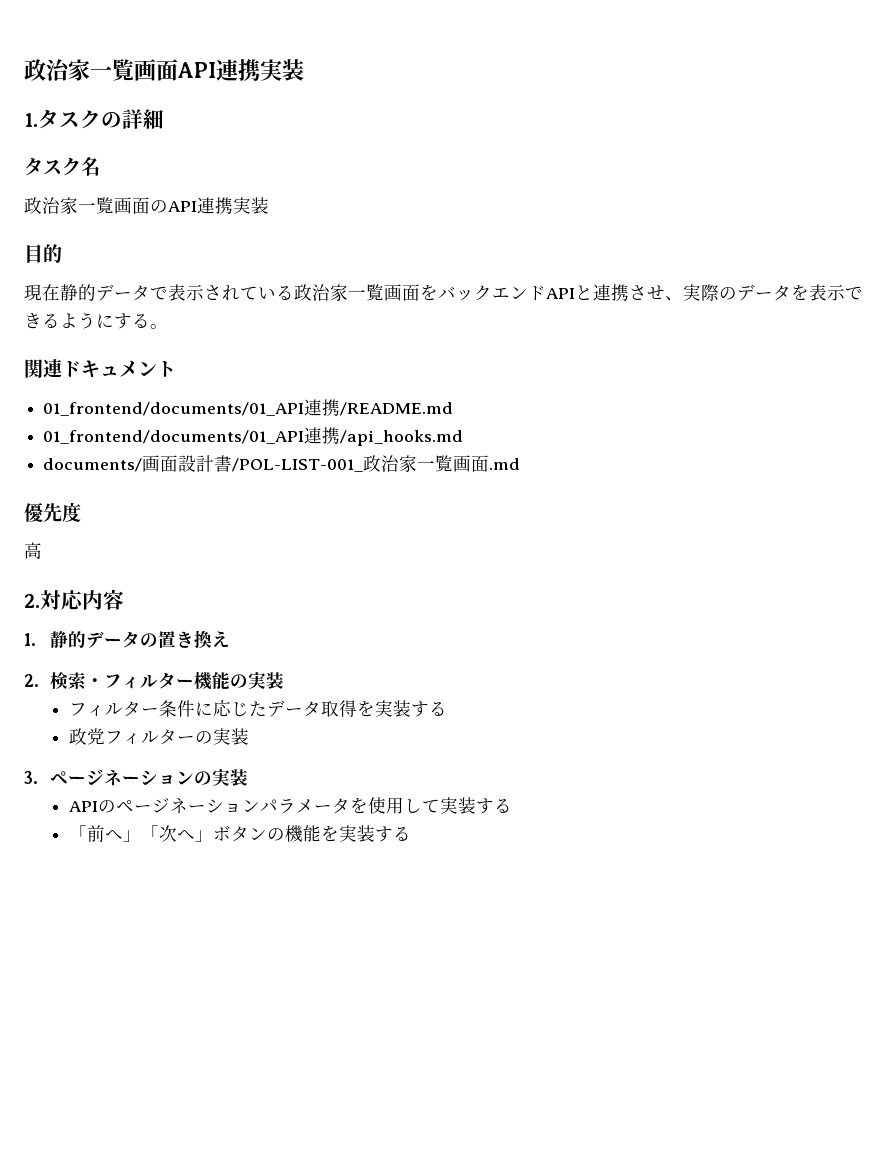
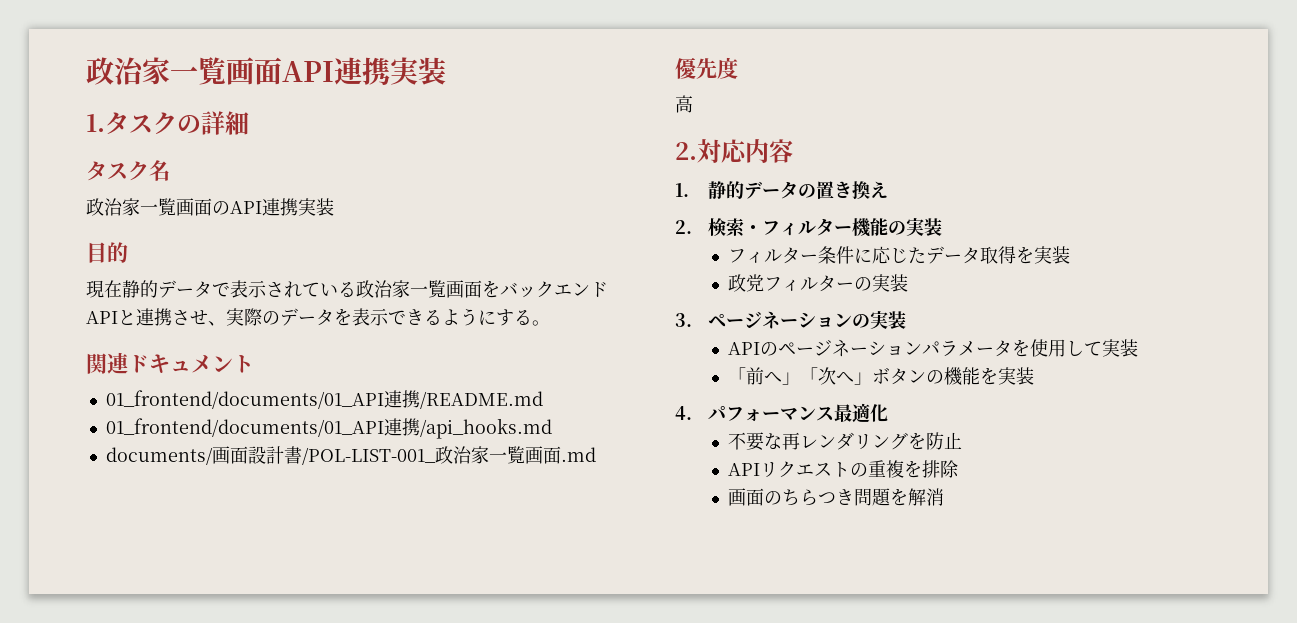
[410,701,447,717] する -> (1071, 255) none
[475,798,512,814] する -> (1139, 348) none
[374,826,411,842] する -> [675,403,889,423] [728,432,963,451] [728,460,960,478] [728,488,945,506] // 4.パフォーマンス最適化 // 不要な再レンダリングを防止 // APIリクエストの重複を排除 // 画面のちらつき問題を解消

